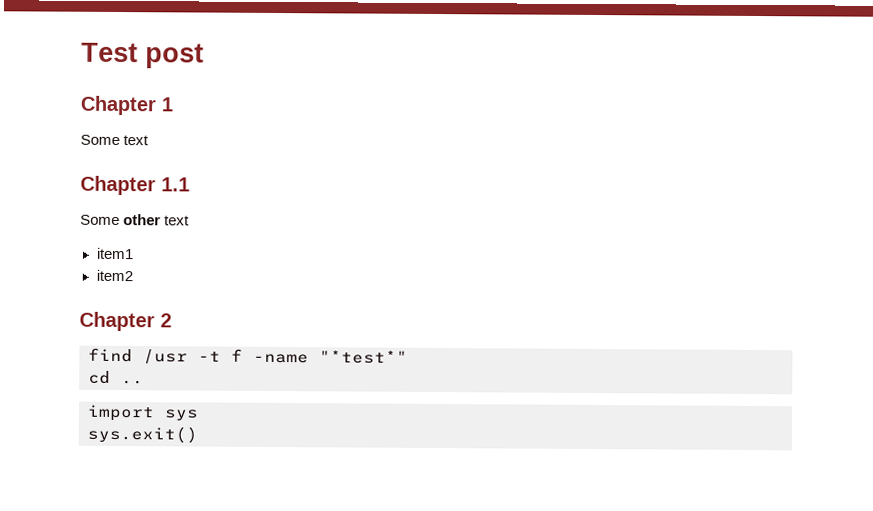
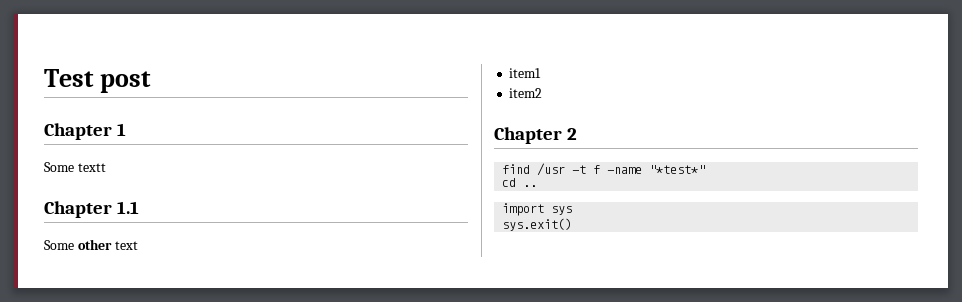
[123,135,150,146] text -> [77,163,106,172] textt

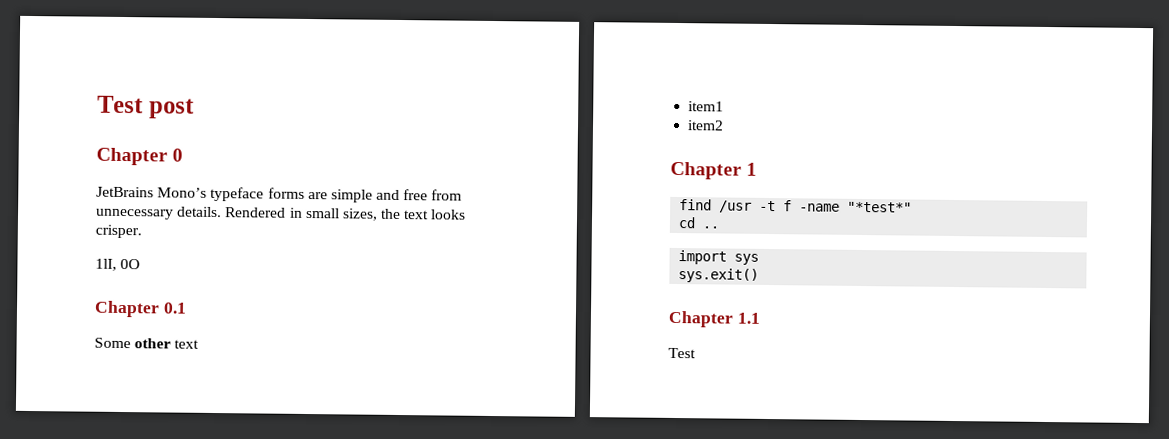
[117,123,127,136] [44,162,106,172] [44,201,140,218] 1 // Some textt // Chapter 1.1 -> [172,148,184,162] [96,186,463,203] [95,206,467,221] [95,224,142,239] [95,258,141,271] [94,300,187,318] 0 // JetBrains Mono’s typeface forms are simple and free from unnecessary details. Rendered in small sizes, the text looks crisper. // 1lI, 0O // Chapter 0.1
[567,128,578,140] 2 -> [746,162,758,176] 1
(573, 224) none -> [668,310,760,328] [668,347,696,359] // Chapter 1.1 // Test

